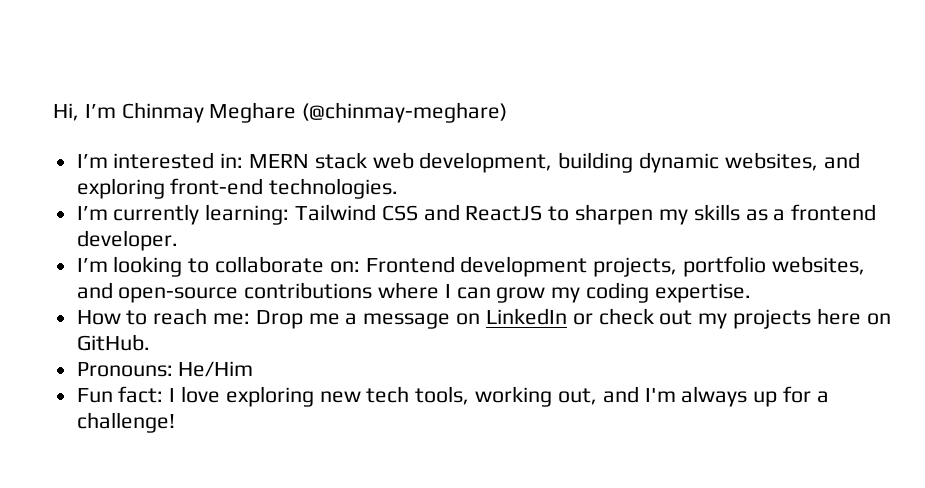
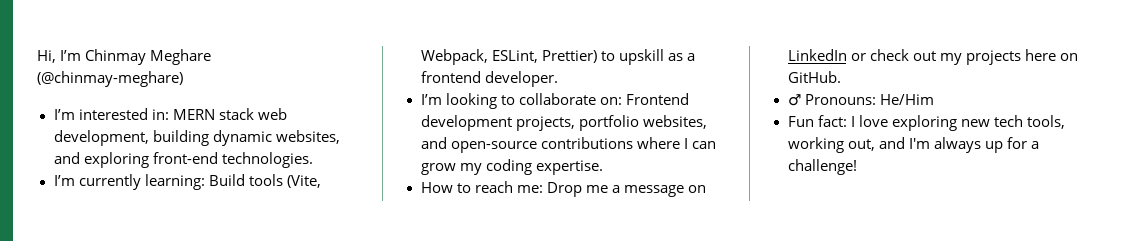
[295,204,740,225] Tailwind CSS and ReactJS to sharpen my skills -> [208,174,321,188] [420,49,664,65] Build tools (Vite, Webpack, ESLint, Prettier) to upskill
(150, 342) none -> [787,94,801,106] ♂

